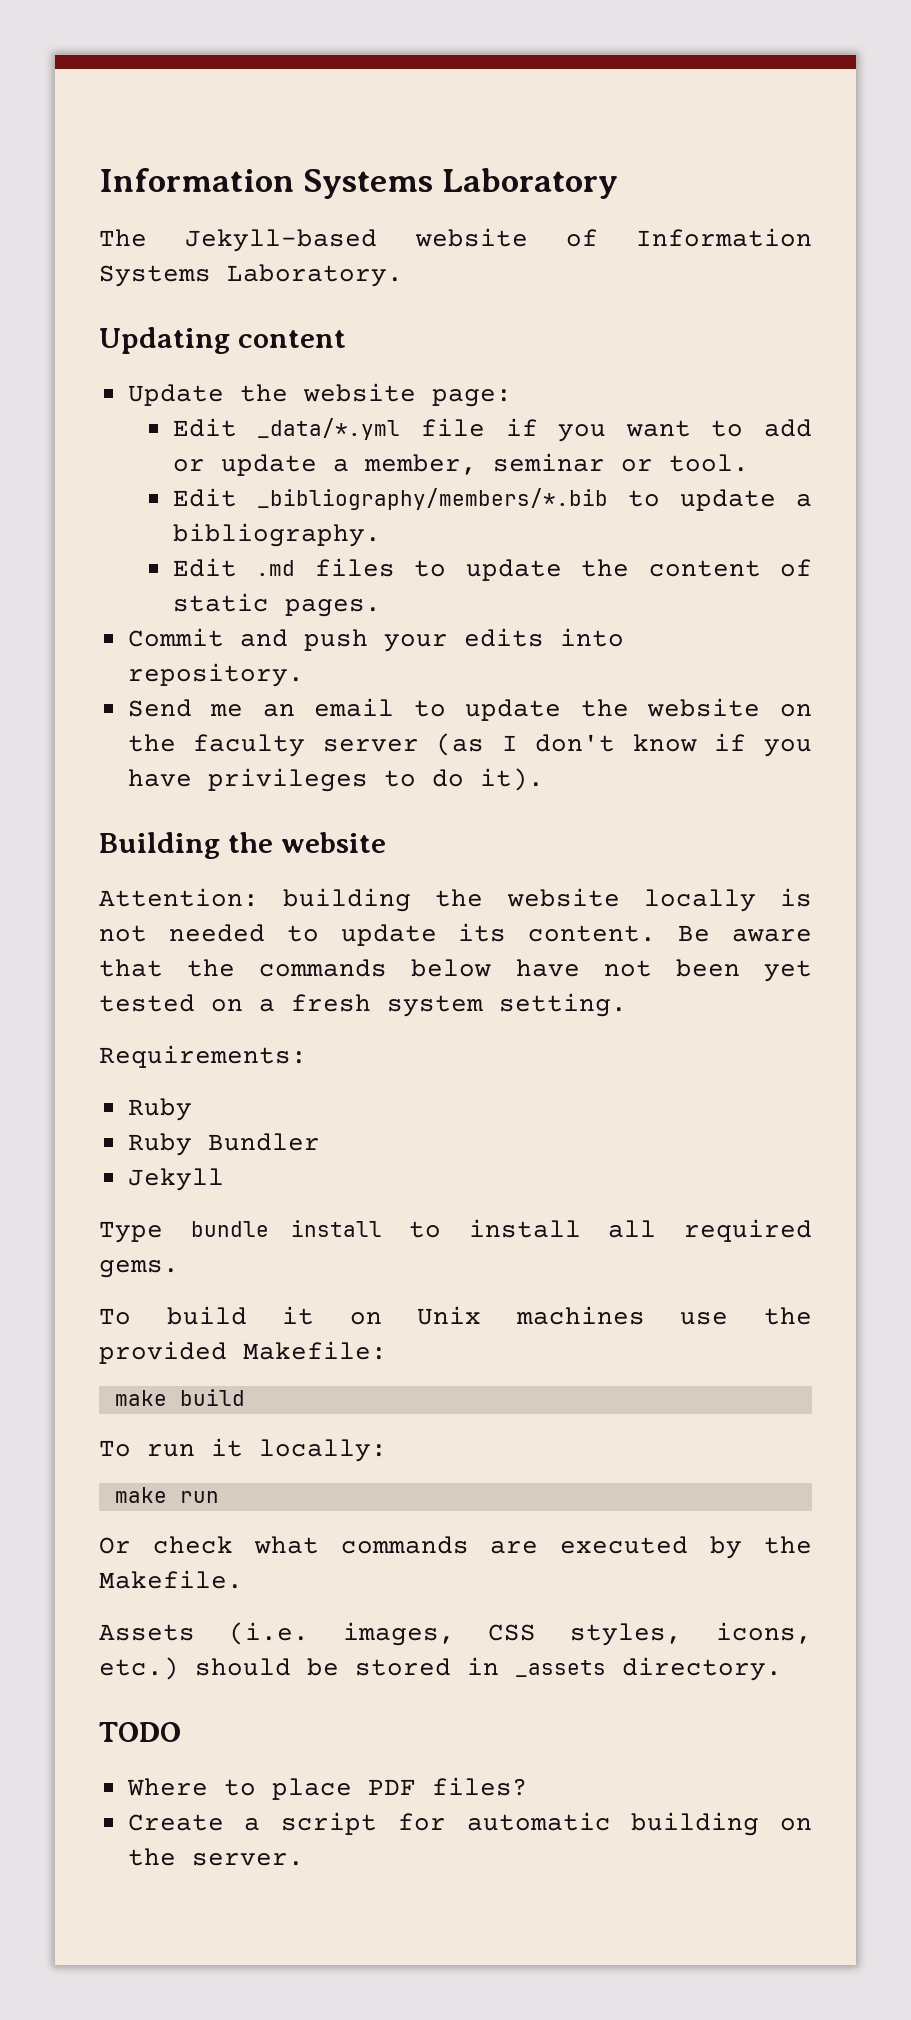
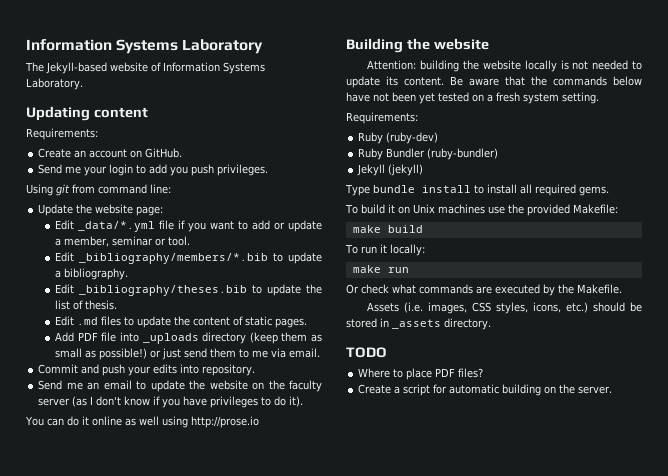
(346, 339) none -> [26,128,98,140] [38,148,183,158] [38,164,269,176] [26,184,171,196] // Requirements: // Create an account on GitHub. // Send me your login to add you push privileges. // Using git from command line:
(381, 535) none -> [55,284,322,296] [55,300,118,310] // Edit _bibliography/theses.bib to update the list of thesis.
(381, 608) none -> [55,332,322,344] [55,348,321,360] // Add PDF file into _uploads directory (keep them as small as possible!) or just send them to me via email.
(544, 779) none -> [25,416,259,428] // You can do it online as well using http://prose.io
(192, 1109) none -> [386,132,439,144] (ruby-dev)
(320, 1142) none -> [427,148,499,160] (ruby-bundler)
(224, 1179) none -> [388,164,424,176] (jekyll)

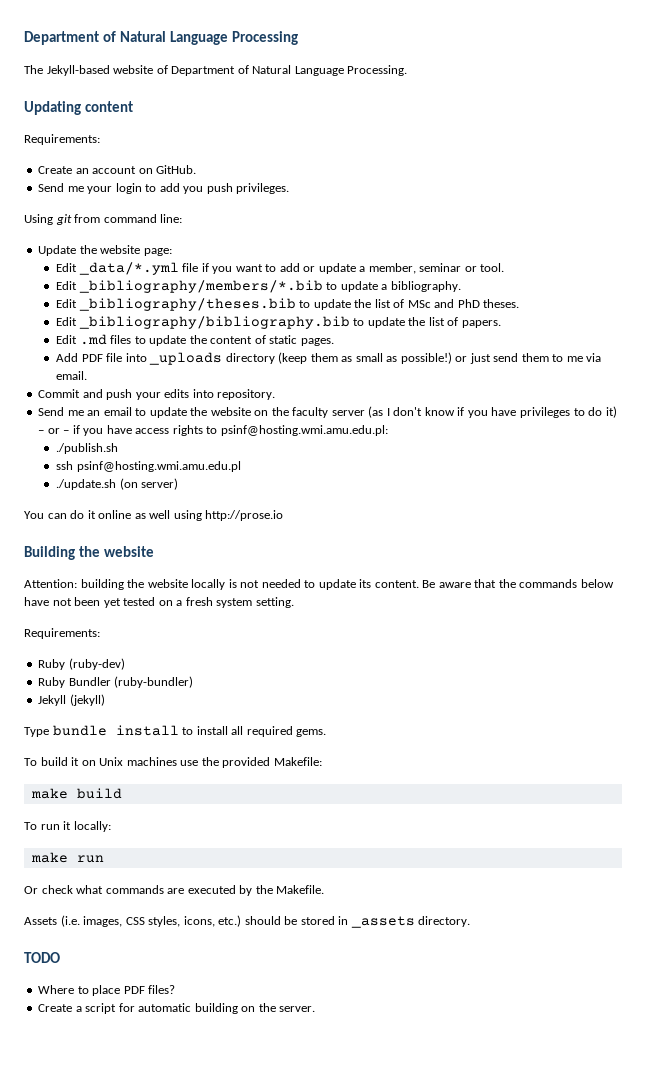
[26,39,264,54] Information Systems Laboratory -> [24,31,299,45] Department of Natural Language Processing
[163,62,265,74] [26,78,83,90] Information Systems Laboratory. -> [171,65,408,76] Department of Natural Language Processing.
[85,300,118,310] thesis. -> [407,299,520,308] [55,316,501,329] MSc and PhD theses. // Edit _bibliography/bibliography.bib to update the list of papers.
[289,396,304,407] it). -> [605,406,617,418] [38,425,388,436] [55,443,118,454] [55,461,241,472] [55,478,179,490] it) – or – if you have access rights to psinf@hosting.wmi.amu.edu.pl: // ./publish.sh // ssh psinf@hosting.wmi.amu.edu.pl // ./update.sh (on server)

